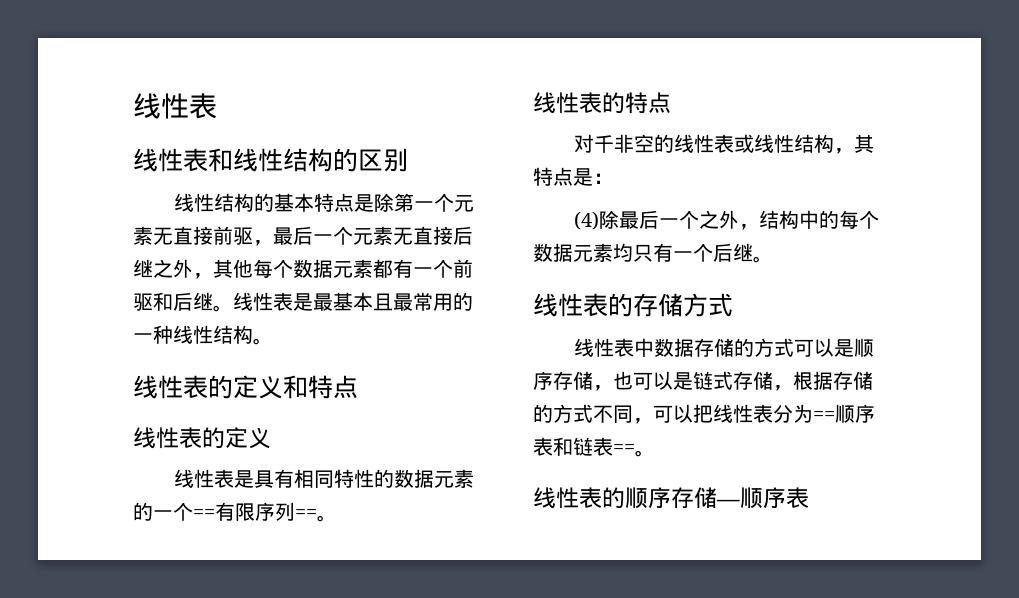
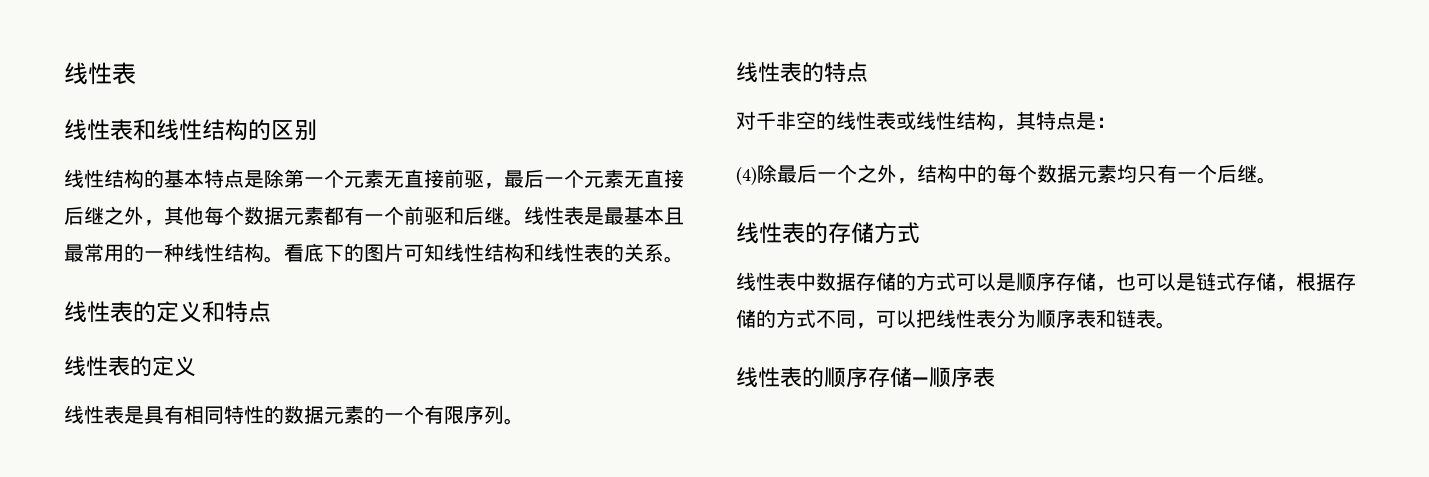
(273, 341) none -> [284,243,684,263] 看底下的图片可知线性结构和线性表的关系。
[193,509,215,519] == -> (424, 414) none
[295,509,317,519] == -> (504, 414) none
[813,411,835,421] == -> (1036, 318) none
[613,444,635,454] == -> (1156, 318) none

